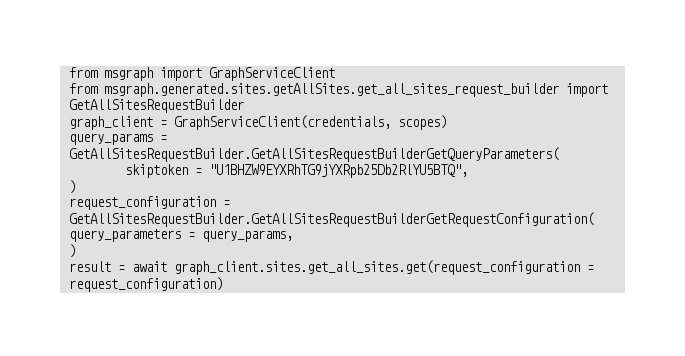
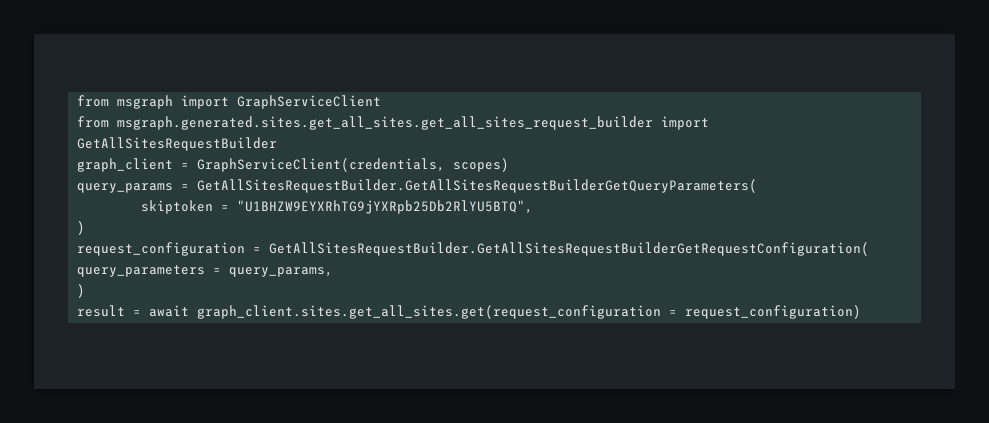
[104,83,559,97] msgraph.generated.sites.getAllSites.get_all_sites_request_builder -> [116,116,653,130] msgraph.generated.sites.get_all_sites.get_all_sites_request_builder

